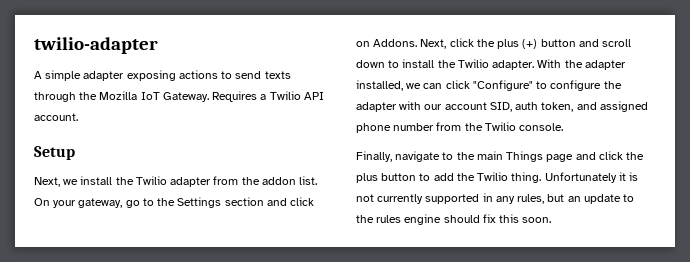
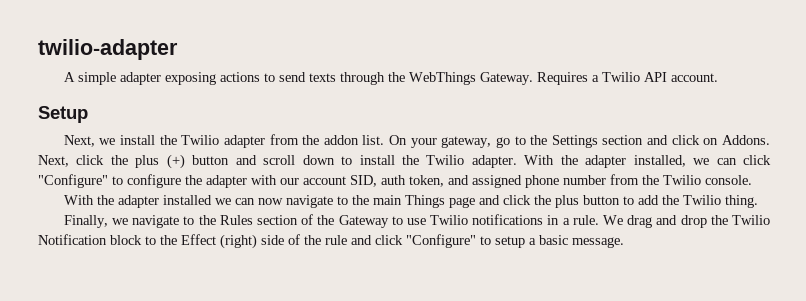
[99,91,160,100] Mozilla IoT -> [408,72,476,85] WebThings
[356,151,392,162] Finally, -> [63,195,283,208] With the adapter installed we can now
[544,172,639,183] [356,193,635,204] [356,214,552,225] Unfortunately it is not currently supported in any rules, but an update to the rules engine should fix this soon. -> [63,214,771,228] [38,234,624,249] // Finally, we navigate to the Rules section of the Gateway to use Twilio notifications in a rule. We drag and drop the Twilio Notification block to the Effect (right) side of the rule and click "Configure" to setup a basic message.

